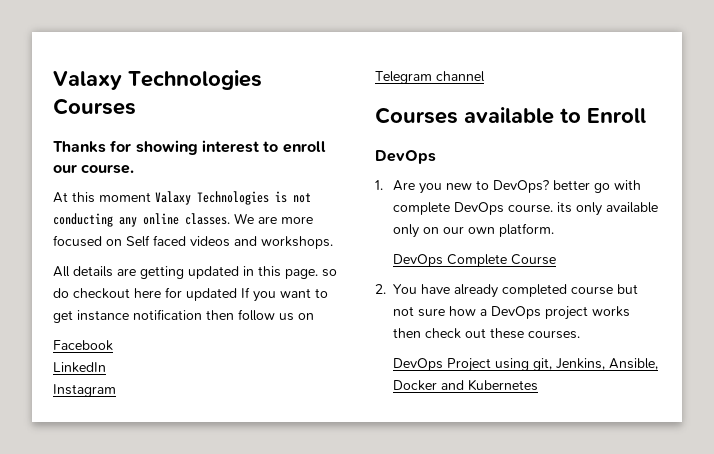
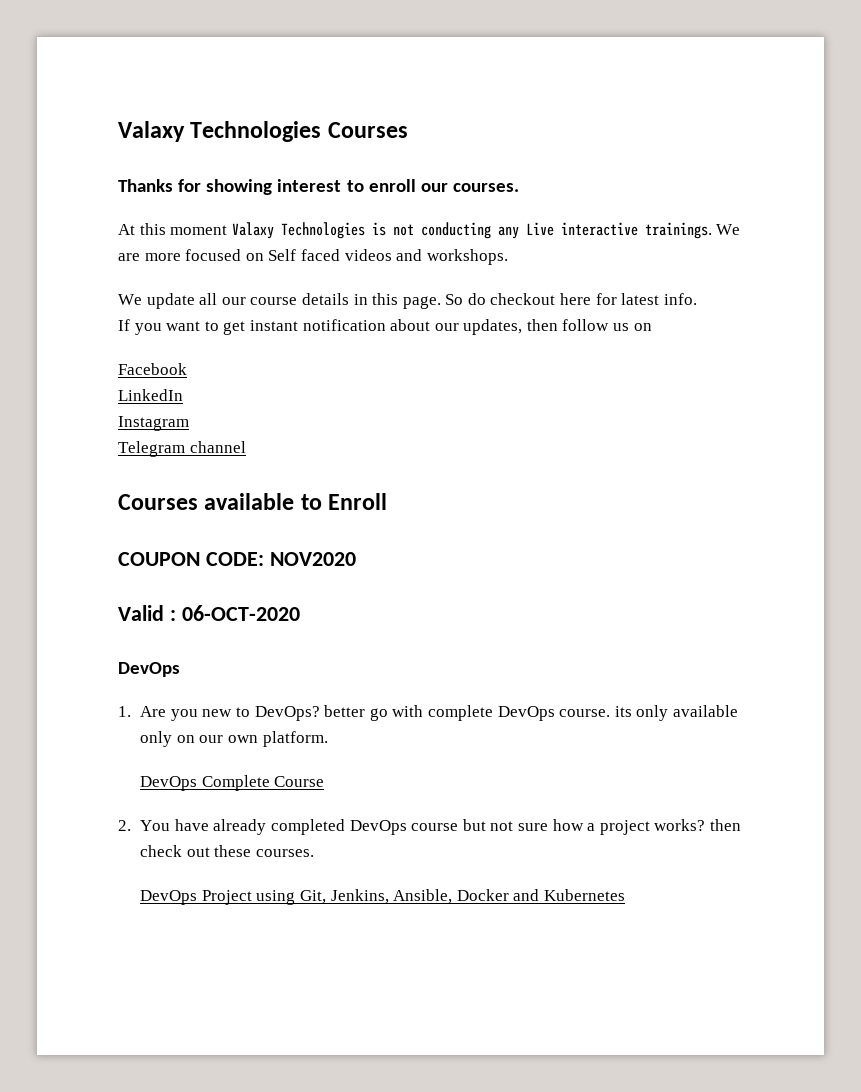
[81,164,135,174] course. -> [452,183,519,192] courses.
[143,213,230,225] online classes. -> [525,222,712,239] Live interactive trainings.
[53,266,239,279] All details are getting updated -> [118,293,349,309] We update all our course details
[322,269,337,277] so -> [445,294,464,305] So
[186,288,237,301] updated -> [621,293,697,305] latest info. //
[77,309,202,321] instance notification -> [249,319,523,335] instant notification about our updates,
(646, 115) none -> [118,552,356,566] [118,605,300,621] // COUPON CODE: NOV2020 // Valid : 06-OCT-2020
(567, 290) none -> [349,820,407,835] DevOps
[491,306,630,320] DevOps project works -> [599,819,706,835] project works?
[532,358,552,371] git, -> [299,890,326,904] Git,

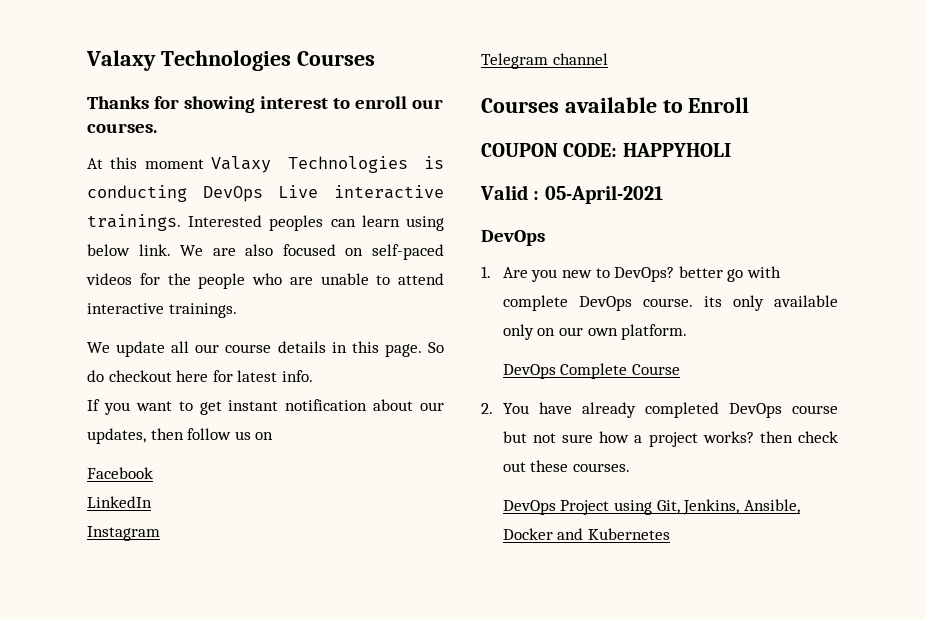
[392,222,712,239] not conducting any Live interactive trainings. -> [87,185,444,202] [87,214,444,231] [87,244,171,256] conducting DevOps Live interactive trainings. Interested peoples can learn using below link.
[144,253,181,261] more -> [245,244,274,256] also
[268,249,508,265] Self faced videos and workshops. -> [372,244,444,260] [86,273,444,289] [87,303,237,318] self-paced videos for the people who are unable to attend interactive trainings.
[269,552,356,566] NOV2020 -> [622,143,731,157] HAPPYHOLI
[181,605,300,621] 06-OCT-2020 -> [544,185,663,204] 05-April-2021

